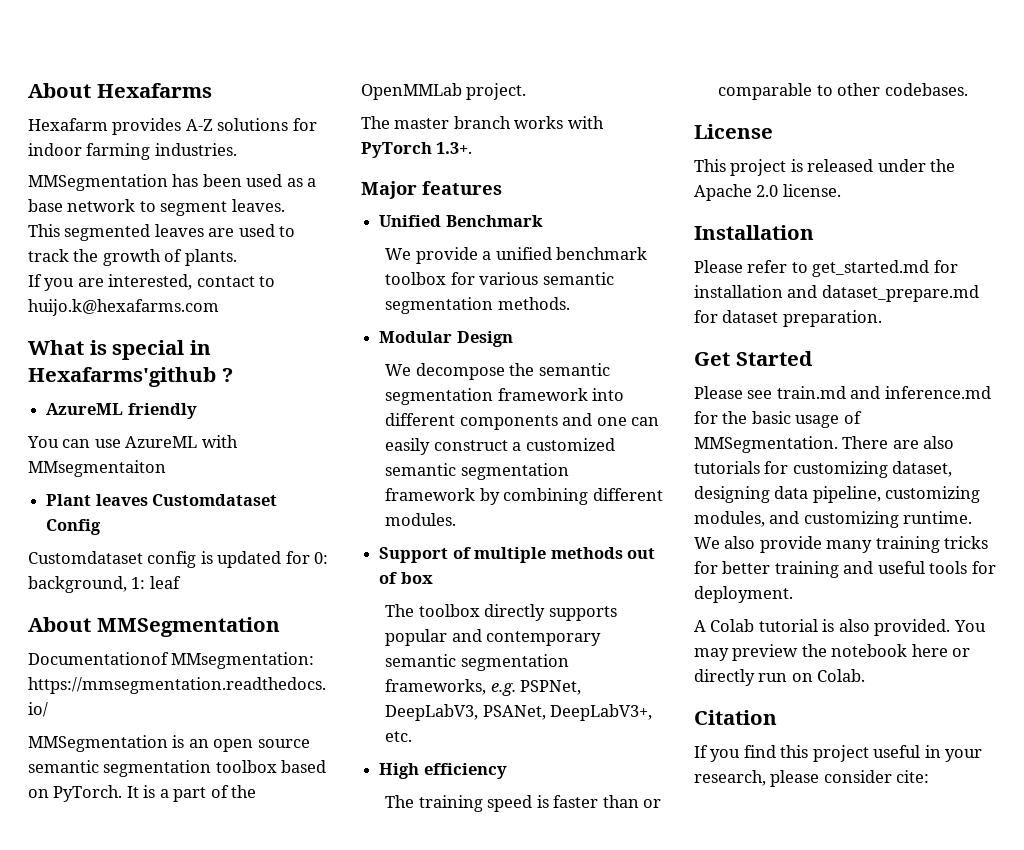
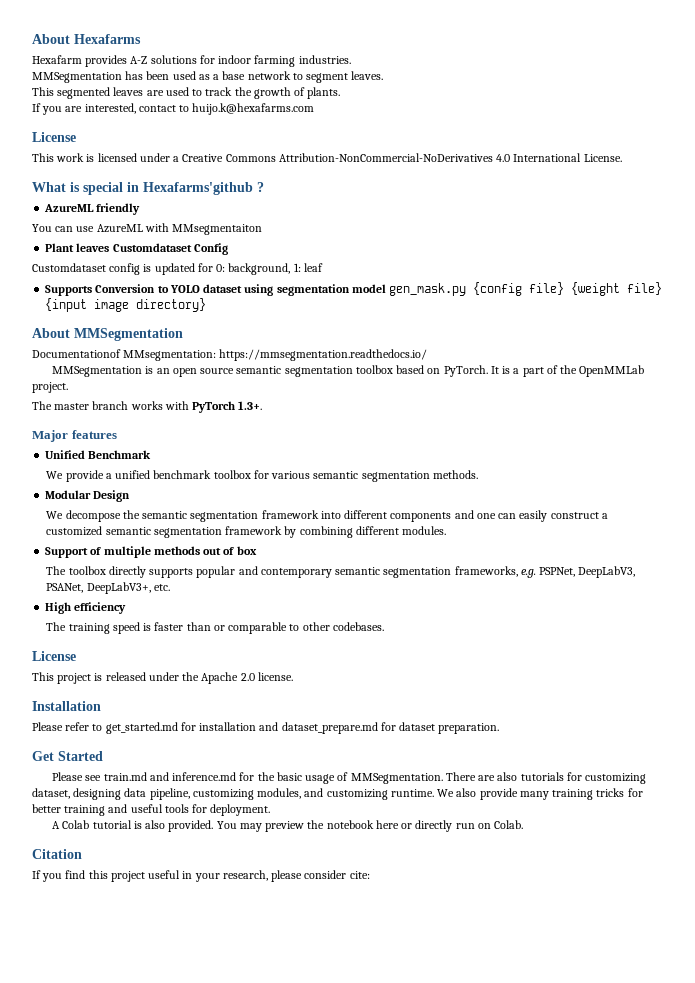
(219, 307) none -> [32,132,76,142] [32,153,622,162] // License // This work is licensed under a Creative Commons Attribution-NonCommercial-NoDerivatives 4.0 International License.
(181, 582) none -> [45,282,663,296] [45,298,207,312] // Supports Conversion to YOLO dataset using segmentation model gen_mask.py {config file} {weight file} {input image directory}

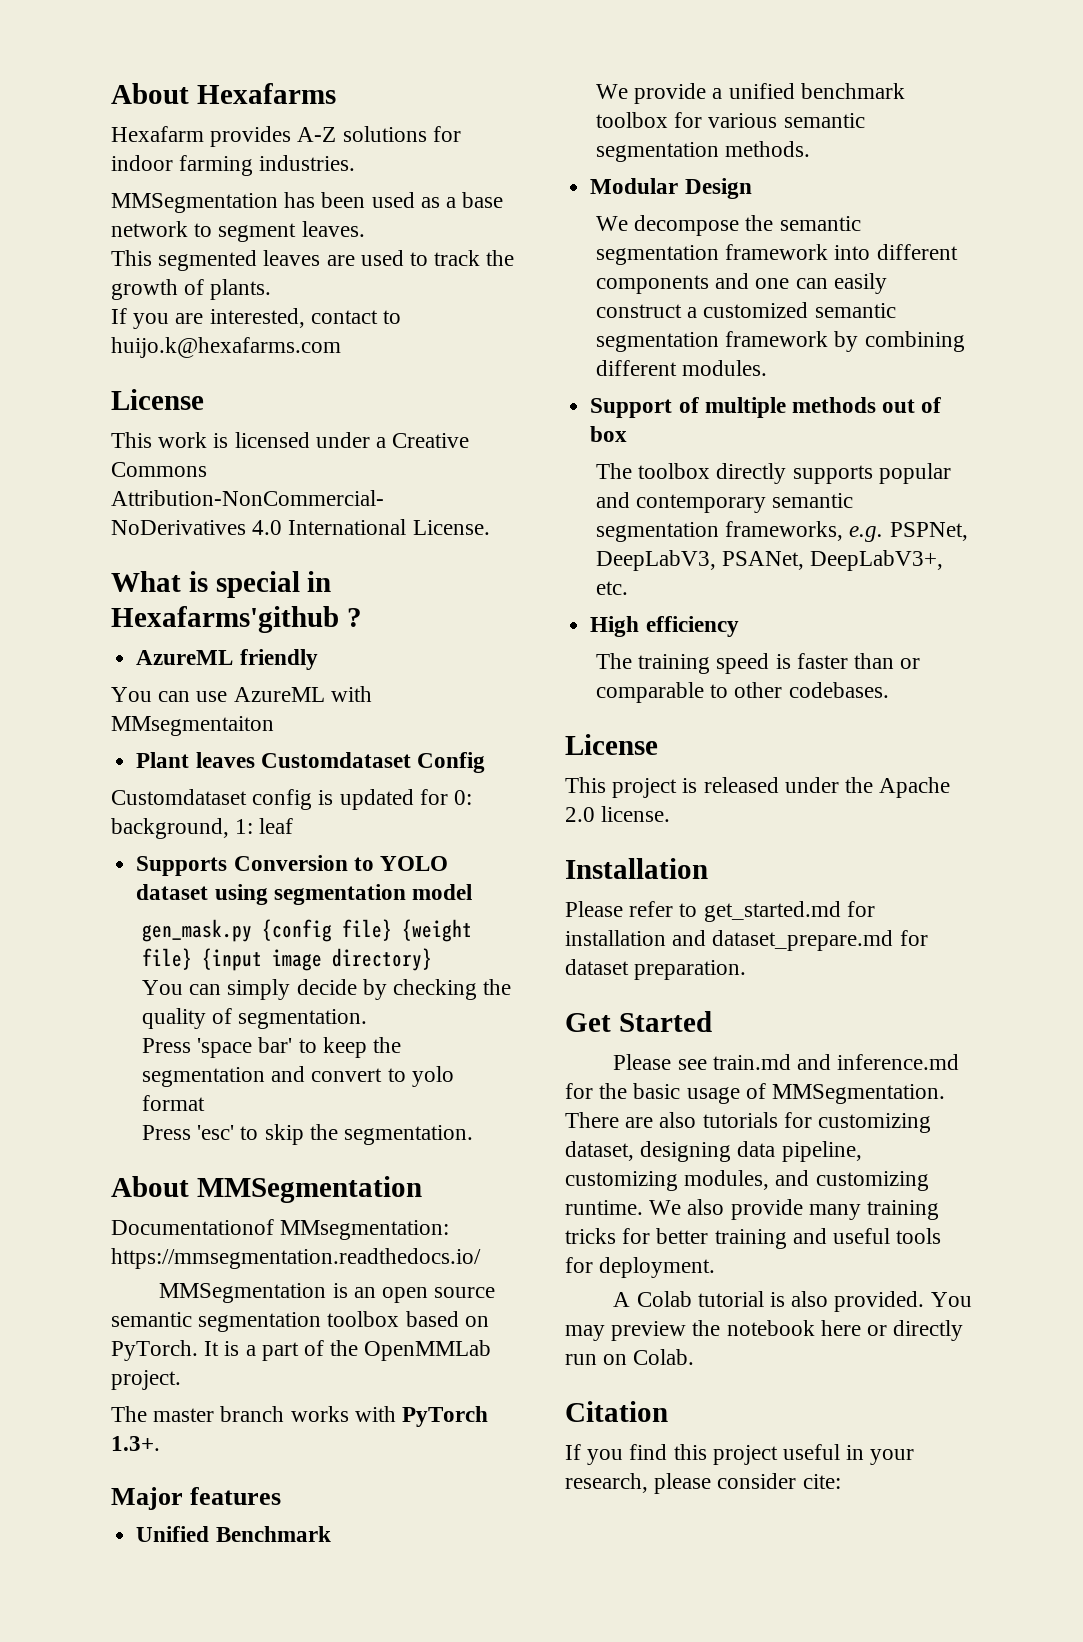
(386, 288) none -> (472, 892) //
(207, 305) none -> [141,979,512,1000] [141,1008,368,1029] [141,1037,401,1058] [141,1066,454,1087] [141,1095,205,1111] [141,1124,473,1145] // You can simply decide by checking the quality of segmentation. // Press 'space bar' to keep the segmentation and convert to yolo format // Press 'esc' to skip the segmentation.

